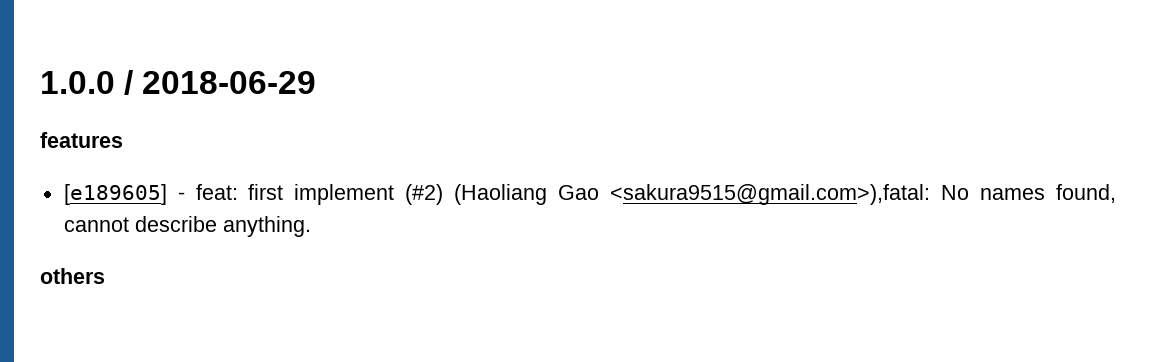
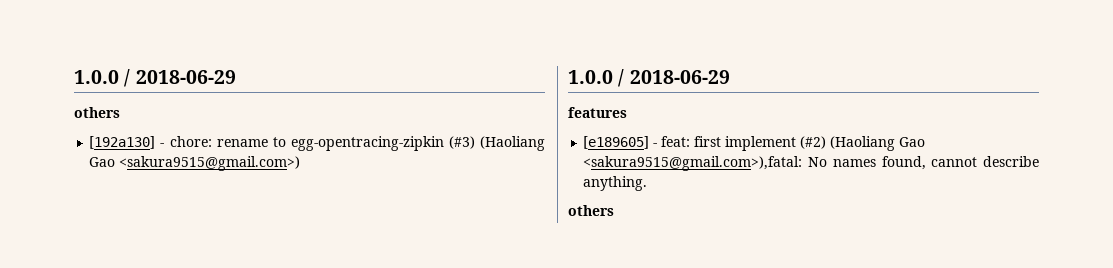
[40,70,317,95] 1.0.0 / 2018-06-29 -> [74,69,236,87] [74,107,120,118] [89,136,545,151] [89,156,301,171] [568,69,730,87] 1.0.0 / 2018-06-29 // others // [192a130] - chore: rename to egg-opentracing-zipkin (#3) (Haoliang Gao <sakura9515@gmail.com>) // 1.0.0 / 2018-06-29

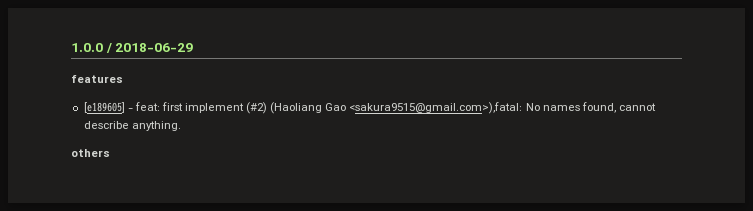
[74,69,236,87] [74,107,120,118] [89,136,545,151] [89,156,301,171] [568,69,730,87] 1.0.0 / 2018-06-29 // others // [192a130] - chore: rename to egg-opentracing-zipkin (#3) (Haoliang Gao <sakura9515@gmail.com>) // 1.0.0 / 2018-06-29 -> [71,43,194,53] 1.0.0 / 2018-06-29

